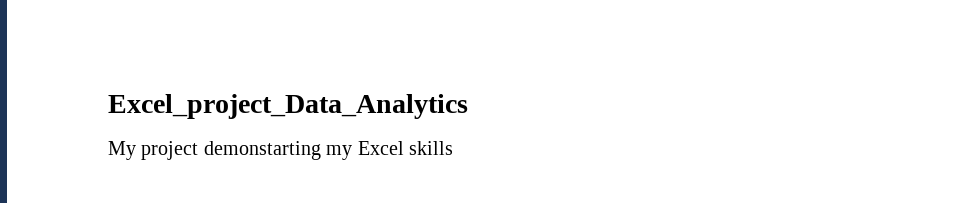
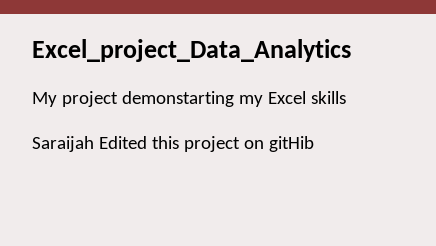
(453, 148) none -> [32,136,314,152] // Saraijah Edited this project on gitHib

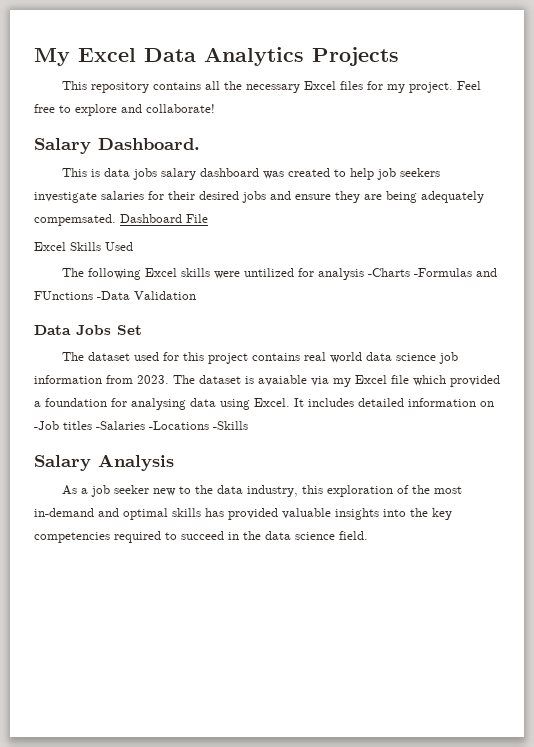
[32,39,351,62] [32,91,346,107] [32,136,314,152] Excel_project_Data_Analytics // My project demonstarting my Excel skills // Saraijah Edited this project on gitHib -> [34,47,399,66] [61,81,481,93] [34,104,215,116] [34,138,200,154] [61,168,440,180] [34,191,484,203] [34,214,208,226] [34,242,133,251] [61,268,497,280] [34,291,196,300] [34,325,142,335] [61,352,458,364] [34,375,500,387] [34,398,494,410] [34,421,248,430] [34,454,174,471] [61,485,462,497] [34,508,452,520] [34,531,368,543] My Excel Data Analytics Projects // This repository contains all the necessary Excel files for my project. Feel free to explore and collaborate! // Salary Dashboard. // This is data jobs salary dashboard was created to help job seekers investigate salaries for their desired jobs and ensure they are being adequately compemsated. Dashboard File // Excel Skills Used // The following Excel skills were untilized for analysis -Charts -Formulas and FUnctions -Data Validation // Data Jobs Set // The dataset used for this project contains real world data science job information from 2023. The dataset is avaiable via my Excel file which provided a foundation for analysing data using Excel. It includes detailed information on -Job titles -Salaries -Locations -Skills // Salary Analysis // As a job seeker new to the data industry, this exploration of the most in-demand and optimal skills has provided valuable insights into the key competencies required to succeed in the data science field.

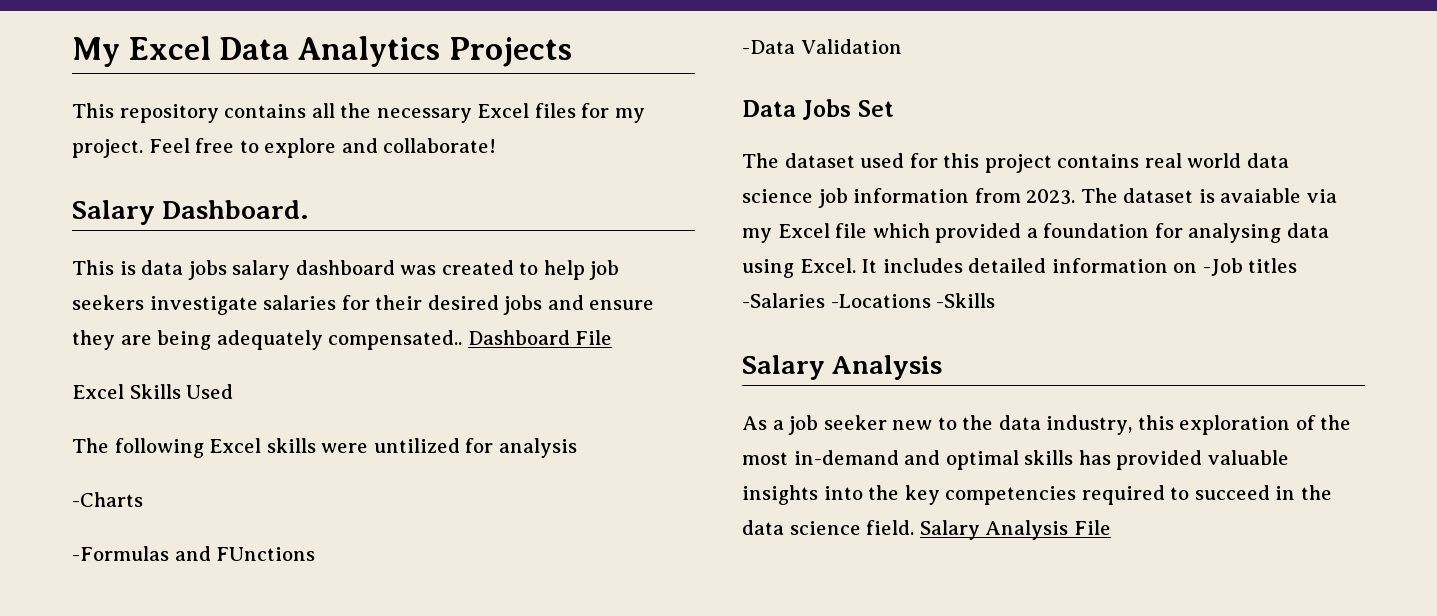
[34,214,116,226] compemsated. -> [328,330,463,350] compensated..
(364, 274) none -> (577, 448) //
(410, 272) none -> (143, 499) //
(93, 295) none -> (316, 554) //
(368, 535) none -> [919,520,1111,540] Salary Analysis File

